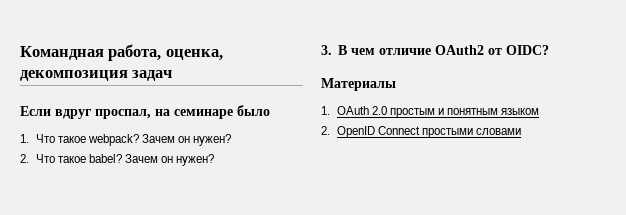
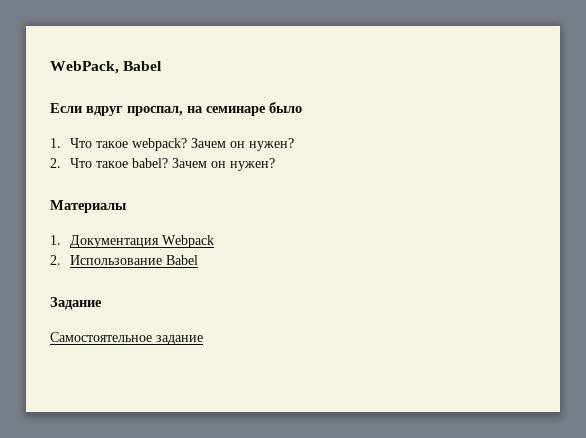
[20,44,223,61] [20,70,173,81] Командная работа, оценка, декомпозиция задач -> [50,61,163,74] WebPack, Babel
[321,45,549,55] [321,78,396,91] [321,106,540,118] [321,126,522,138] 3. В чем отличие OAuth2 от OIDC? // Материалы // 1. OAuth 2.0 простым и понятным языком // 2. OpenID Connect простыми словами -> [50,200,126,213] [50,235,215,248] [50,255,199,265] [50,297,102,310] [50,332,203,345] Материалы // 1. Документация Webpack // 2. Использование Babel // Задание // Самостоятельное задание

